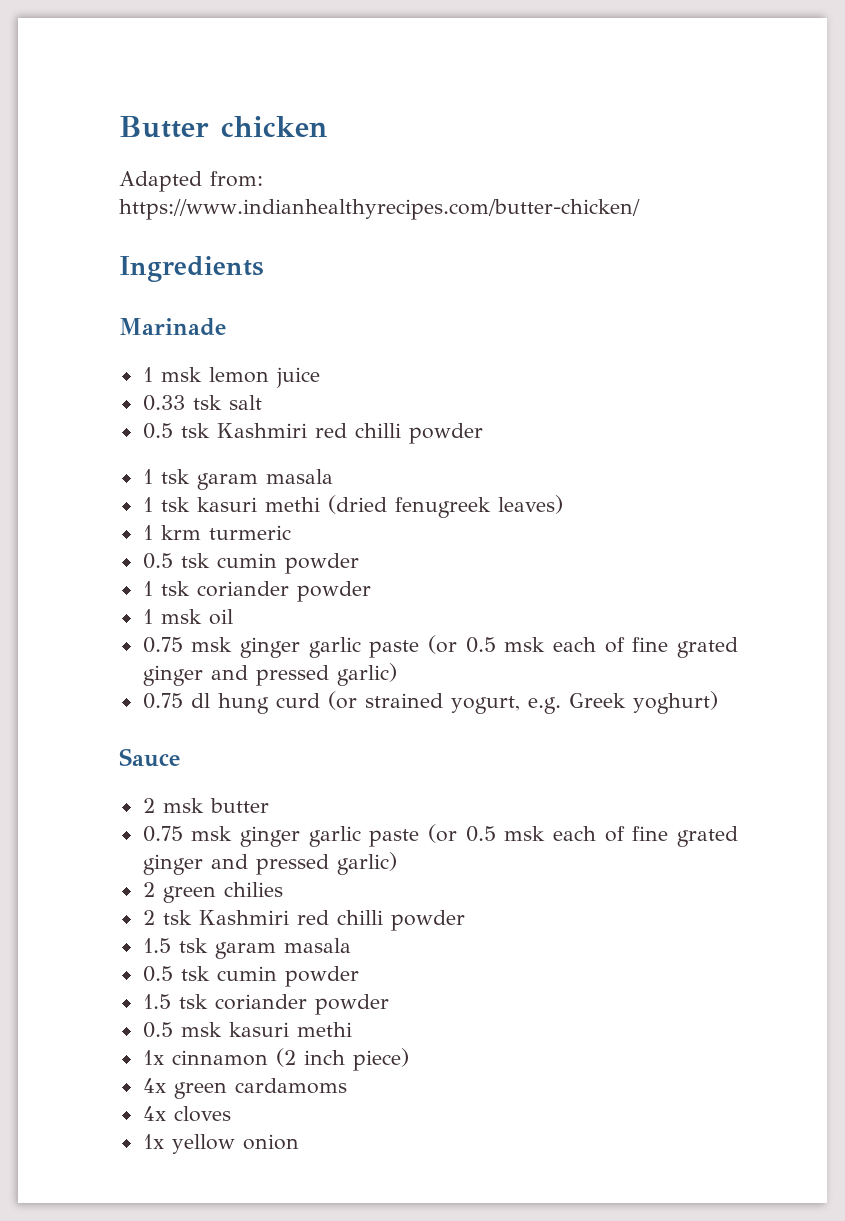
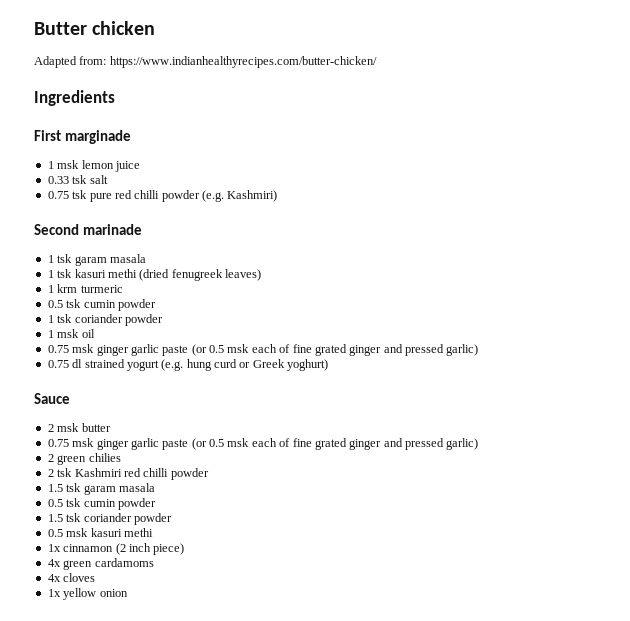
[119,318,226,336] Marinade -> [34,130,131,144] First marginade
[142,423,483,444] 0.5 tsk Kashmiri red chilli powder -> [47,190,278,202] [34,224,142,235] 0.75 tsk pure red chilli powder (e.g. Kashmiri) // Second marinade
[217,691,561,714] hung curd (or strained yogurt, e.g. -> [84,359,251,371] strained yogurt (e.g. hung curd or

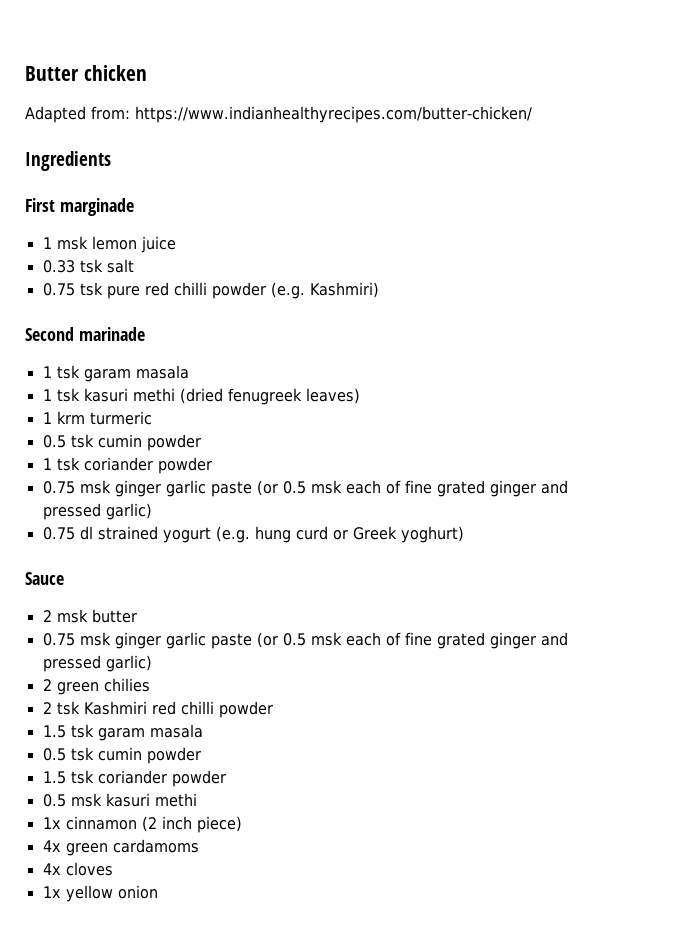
[47,329,95,338] // 1 msk oil -> (212, 465) none

